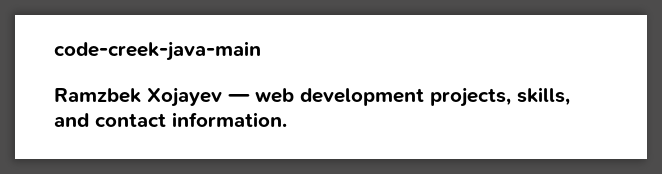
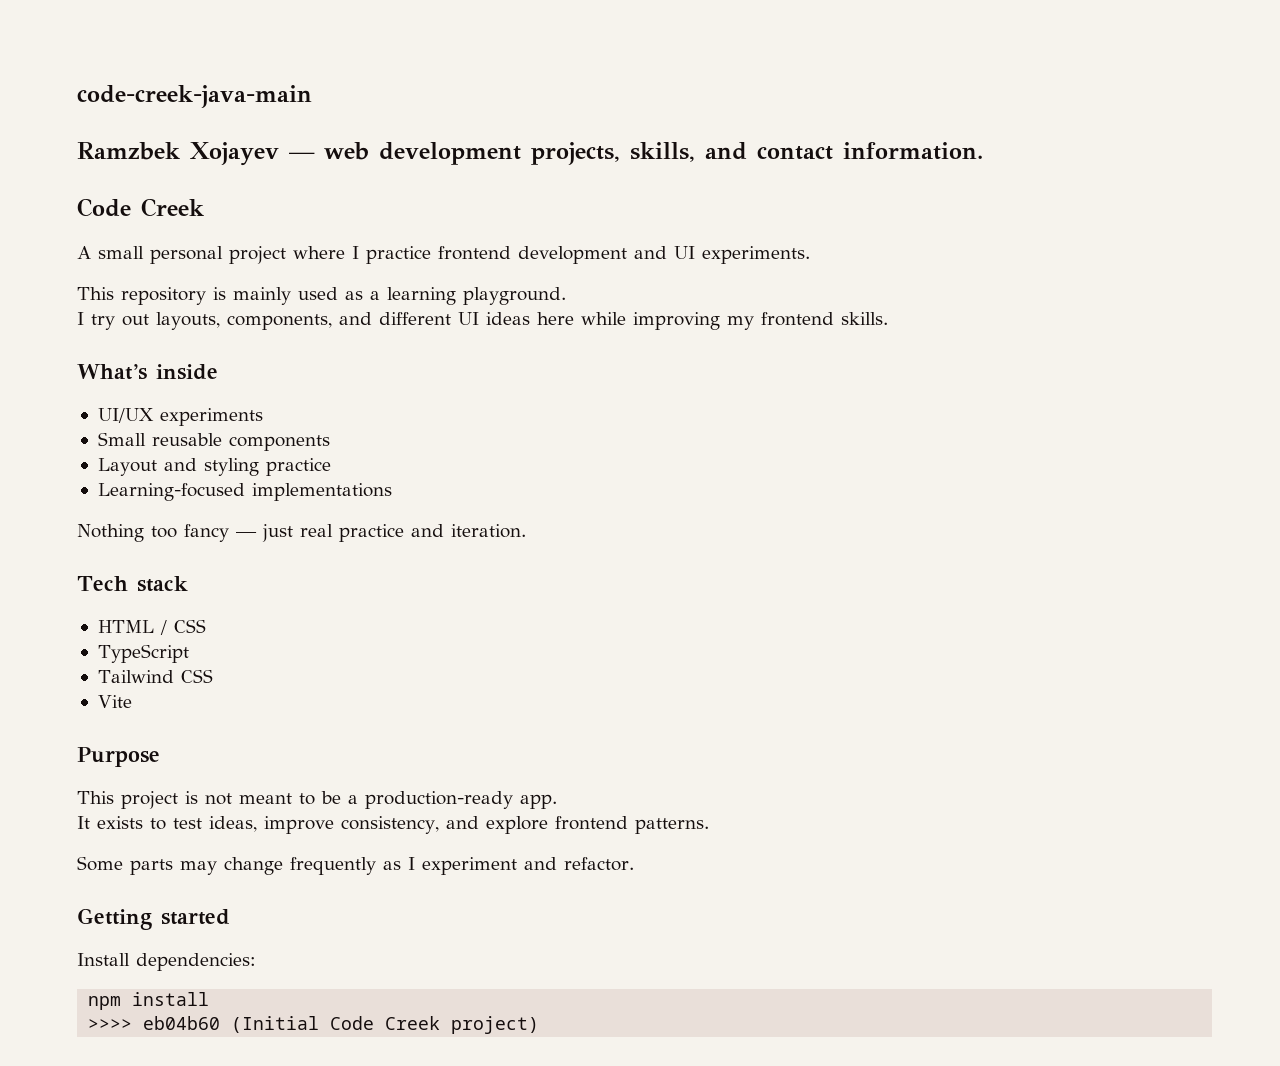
(287, 119) none -> [77,198,204,217] [77,246,810,264] [77,287,566,305] [77,312,888,330] [77,364,218,380] [97,408,263,426] [97,432,330,451] [97,458,331,476] [97,483,392,501] [77,524,526,542] [77,576,188,592] [97,619,206,635] [97,644,189,663] [97,669,213,683] [97,695,132,708] [77,747,160,767] [77,791,557,809] [77,816,709,834] [77,856,634,875] [77,908,230,930] [77,953,256,971] [88,992,210,1010] [88,1016,540,1034] // Code Creek // A small personal project where I practice frontend development and UI experiments. // This repository is mainly used as a learning playground. // I try out layouts, components, and different UI ideas here while improving my frontend skills. // What’s inside // UI/UX experiments // Small reusable components // Layout and styling practice // Learning-focused implementations // Nothing too fancy — just real practice and iteration. // Tech stack // HTML / CSS // TypeScript // Tailwind CSS // Vite // Purpose // This project is not meant to be a production-ready app. // It exists to test ideas, improve consistency, and explore frontend patterns. // Some parts may change frequently as I experiment and refactor. // Getting started // Install dependencies: // npm install // >>>> eb04b60 (Initial Code Creek project)

